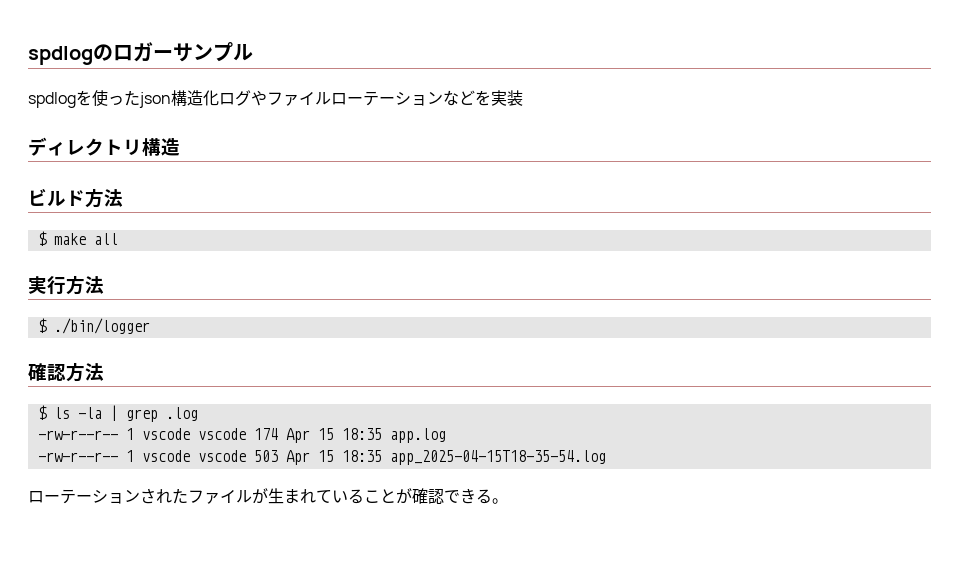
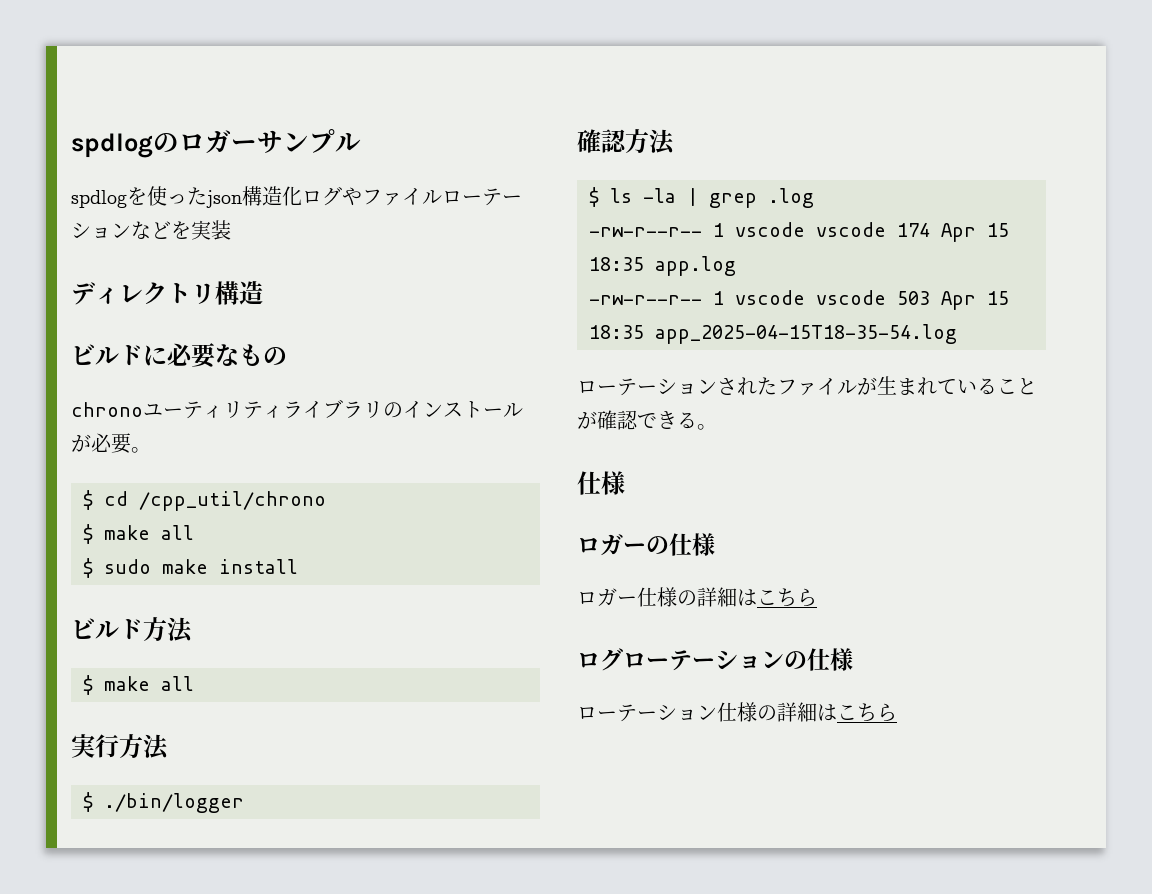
(180, 147) none -> [71,343,287,368] [71,399,523,419] [71,433,151,454] [83,490,326,511] [83,524,194,544] [83,558,298,578] // ビルドに必要なもの // chronoユーティリティライブラリのインストールが必要。 // $ cd /cpp_util/chrono // $ make all // $ sudo make install
(508, 501) none -> [577,471,625,495] [577,533,715,556] [577,587,817,607] [577,648,853,671] [577,702,897,722] // 仕様 // ロガーの仕様 // ロガー仕様の詳細はこちら // ログローテーションの仕様 // ローテーション仕様の詳細はこちら

